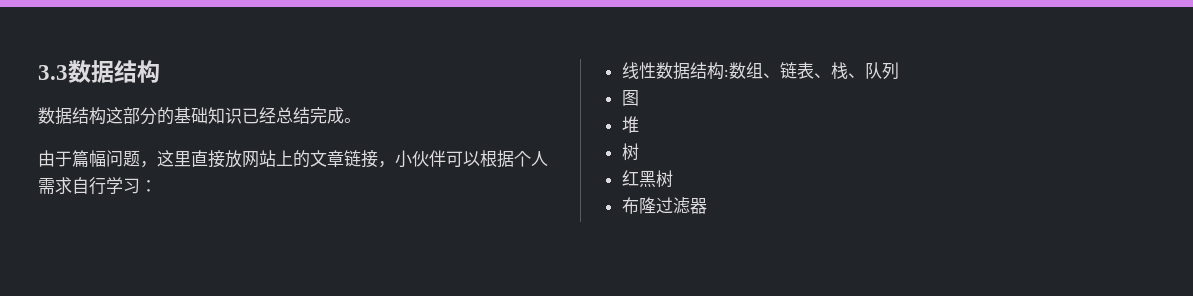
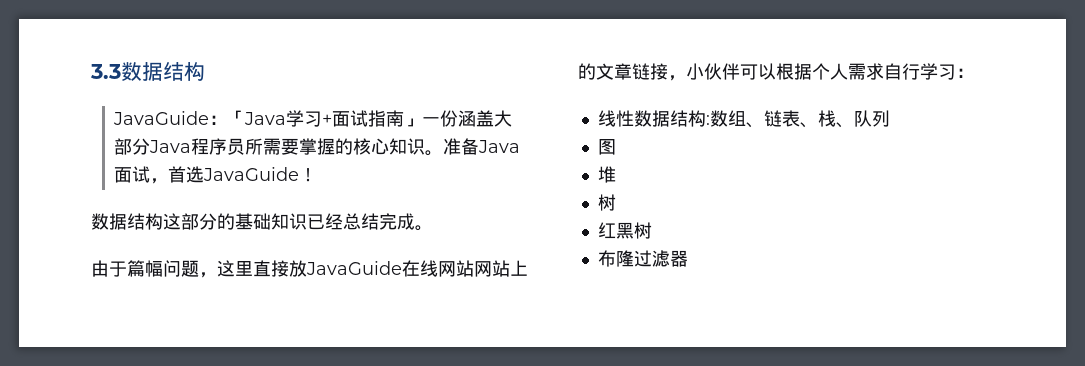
(160, 71) none -> [113,110,513,127] [114,138,521,156] [114,166,318,184] // JavaGuide：「Java学习+面试指南」一份涵盖大部分Java程序员所需要掌握的核心知识。准备Java面试，首选JavaGuide！
(242, 159) none -> [306,260,474,277] JavaGuide在线网站

